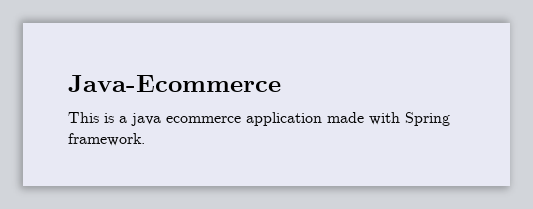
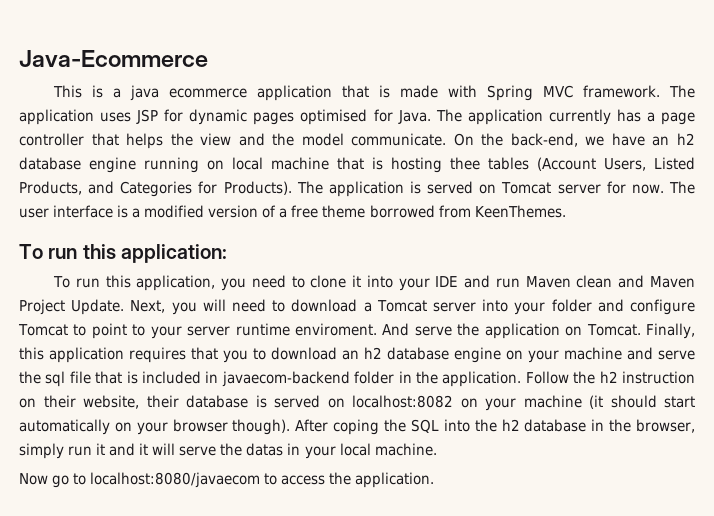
(322, 119) none -> [342,85,391,98] that is
[68,133,145,146] framework. -> [543,85,695,98] [19,109,695,125] [19,133,695,149] [19,157,695,173] [19,181,696,197] [19,205,566,218] [19,244,228,263] [53,275,696,291] [19,299,696,315] [18,323,696,339] [19,347,695,363] [19,371,695,387] [19,395,695,411] [19,419,696,435] [19,443,437,459] [19,472,435,488] MVC framework. The application uses JSP for dynamic pages optimised for Java. The application currently has a page controller that helps the view and the model communicate. On the back-end, we have an h2 database engine running on local machine that is hosting thee tables (Account Users, Listed Products, and Categories for Products). The application is served on Tomcat server for now. The user interface is a modified version of a free theme borrowed from KeenThemes. // To run this application: // To run this application, you need to clone it into your IDE and run Maven clean and Maven Project Update. Next, you will need to download a Tomcat server into your folder and configure Tomcat to point to your server runtime enviroment. And serve the application on Tomcat. Finally, this application requires that you to download an h2 database engine on your machine and serve the sql file that is included in javaecom-backend folder in the application. Follow the h2 instruction on their website, their database is served on localhost:8082 on your machine (it should start automatically on your browser though). After coping the SQL into the h2 database in the browser, simply run it and it will serve the datas in your local machine. // Now go to localhost:8080/javaecom to access the application.

